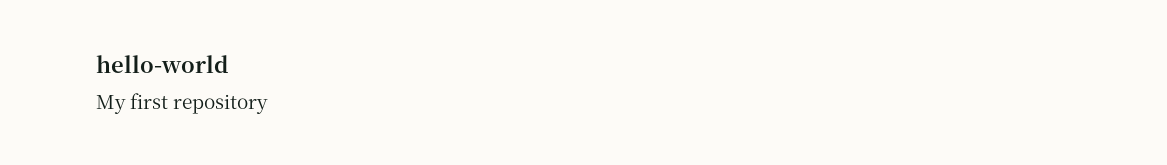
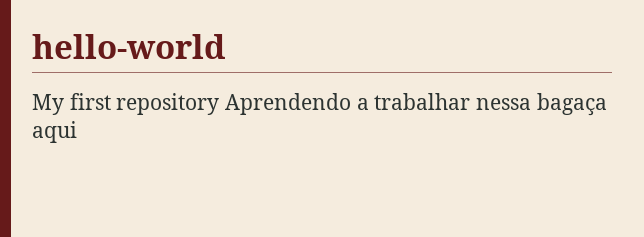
(269, 104) none -> [225,93,607,116] [32,121,77,143] Aprendendo a trabalhar nessa bagaça aqui

